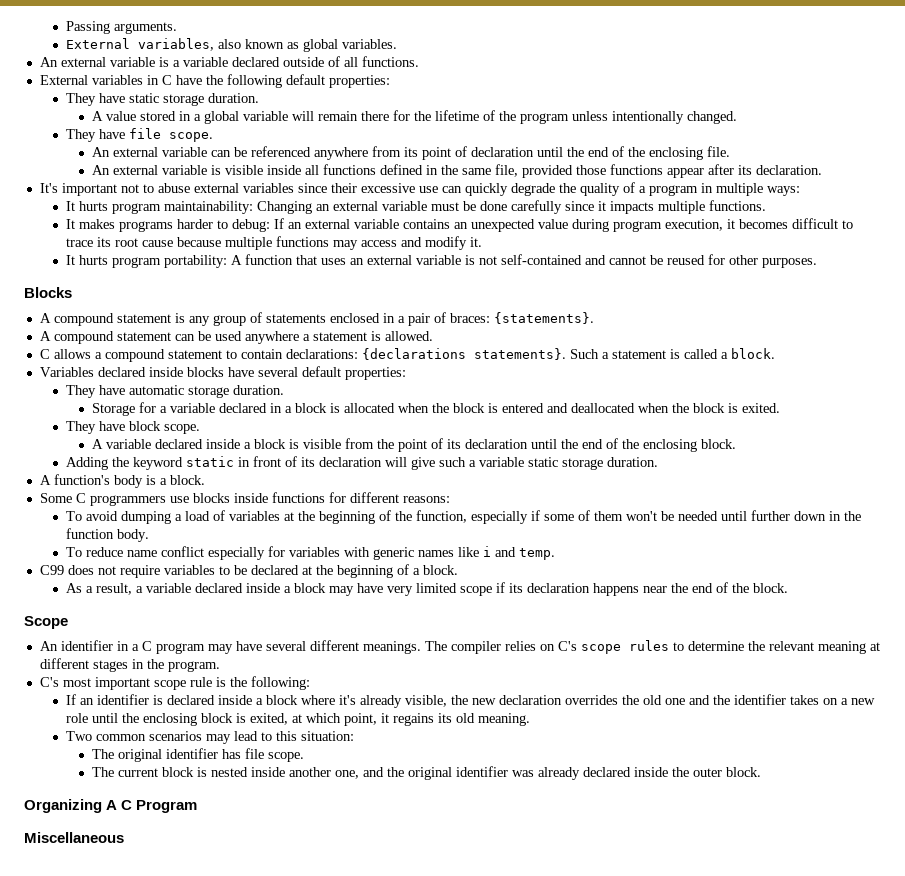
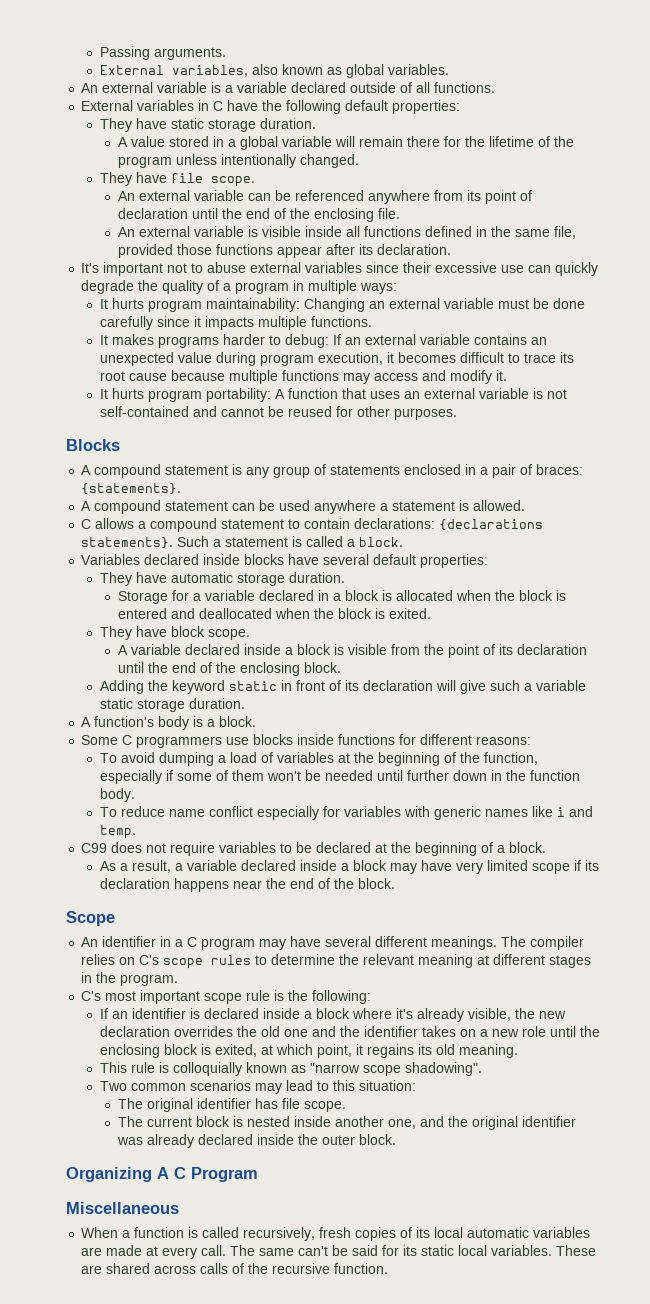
(531, 719) none -> [99,1062,482,1076] // This rule is colloquially known as "narrow scope shadowing".
(124, 837) none -> [81,1227,591,1241] [81,1245,597,1259] [81,1263,389,1274] // When a function is called recursively, fresh copies of its local automatic variables are made at every call. The same can't be said for its static local variables. These are shared across calls of the recursive function.

